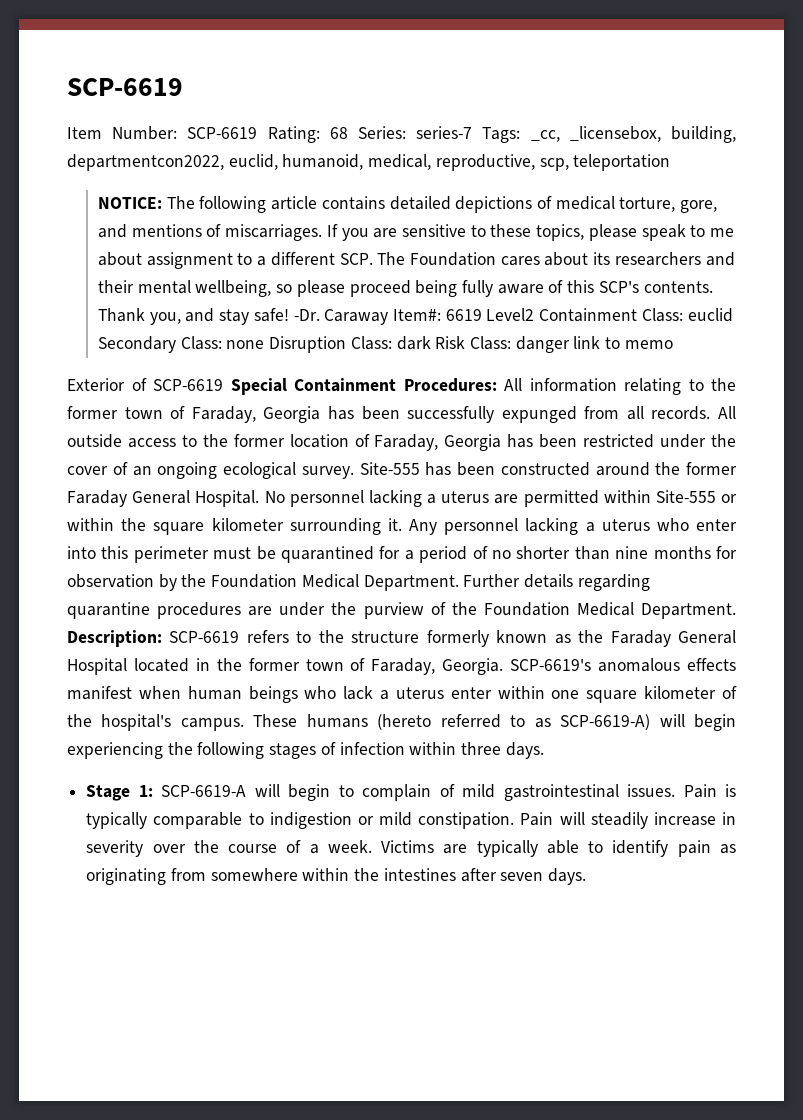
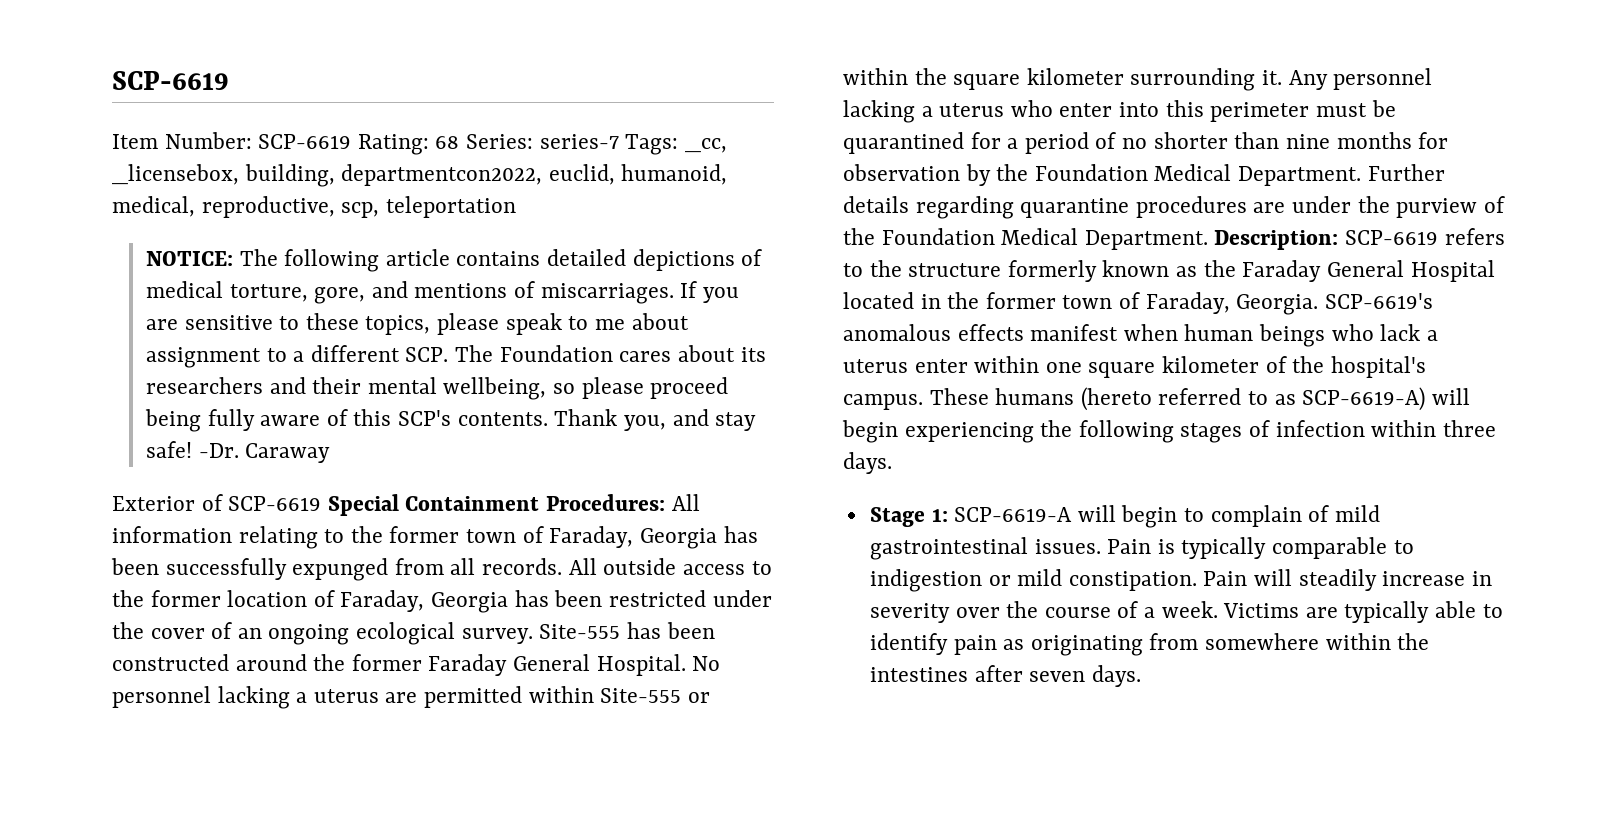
[393,308,733,322] [97,336,673,353] Item#: 6619 Level2 Containment Class: euclid Secondary Class: none Disruption Class: dark Risk Class: danger link to memo -> (331, 453) none

